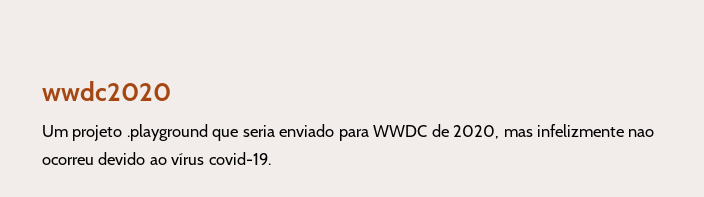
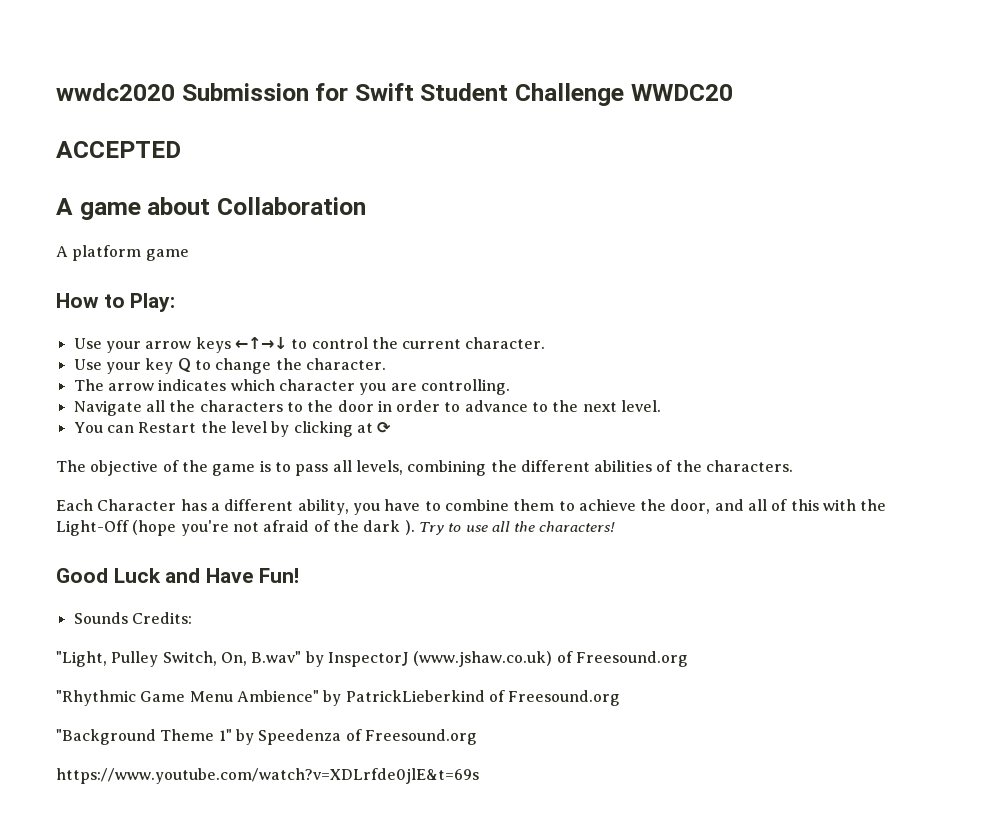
[42,124,655,141] [42,152,271,165] // Um projeto .playground que seria enviado para WWDC de 2020, mas infelizmente nao ocorreu devido ao vírus covid-19. -> [181,83,733,106] [56,141,181,158] [56,197,366,220] [56,245,189,261] [56,293,176,312] [73,337,546,353] [73,358,386,374] [73,379,510,395] [73,400,662,416] [73,421,392,437] [56,460,794,476] [56,499,887,515] [56,520,616,536] [56,568,299,583] [73,612,192,624] [56,651,688,667] [56,690,621,706] [56,729,477,745] [56,768,479,784] Submission for Swift Student Challenge WWDC20 // ACCEPTED // A game about Collaboration // A platform game // How to Play: // Use your arrow keys ←↑→↓ to control the current character. // Use your key Q to change the character. // The arrow indicates which character you are controlling. // Navigate all the characters to the door in order to advance to the next level. // You can Restart the level by clicking at ⟳ // The objective of the game is to pass all levels, combining the different abilities of the characters. // Each Character has a different ability, you have to combine them to achieve the door, and all of this with the Light-Off (hope you're not afraid of the dark ). Try to use all the characters! // Good Luck and Have Fun! // Sounds Credits: // "Light, Pulley Switch, On, B.wav" by InspectorJ (www.jshaw.co.uk) of Freesound.org // "Rhythmic Game Menu Ambience" by PatrickLieberkind of Freesound.org // "Background Theme 1" by Speedenza of Freesound.org // https://www.youtube.com/watch?v=XDLrfde0jlE&t=69s

